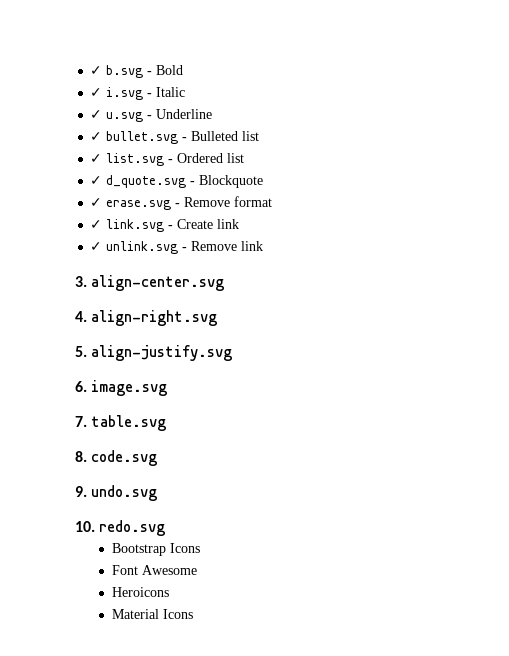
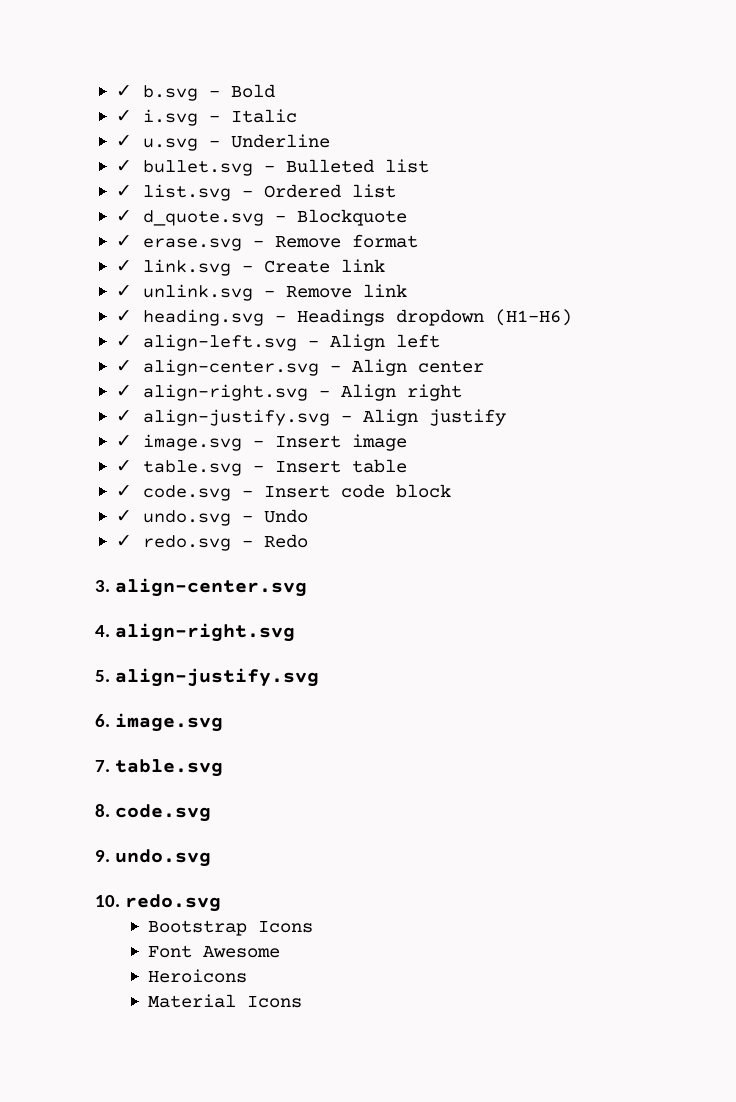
(264, 246) none -> [115,309,572,326] [115,334,440,351] [115,359,484,376] [115,384,462,401] [115,409,506,426] [115,434,407,451] [115,459,407,476] [115,484,451,501] [115,509,308,526] [115,534,308,551] // ✓ heading.svg - Headings dropdown (H1-H6) // ✓ align-left.svg - Align left // ✓ align-center.svg - Align center // ✓ align-right.svg - Align right // ✓ align-justify.svg - Align justify // ✓ image.svg - Insert image // ✓ table.svg - Insert table // ✓ code.svg - Insert code block // ✓ undo.svg - Undo // ✓ redo.svg - Redo

